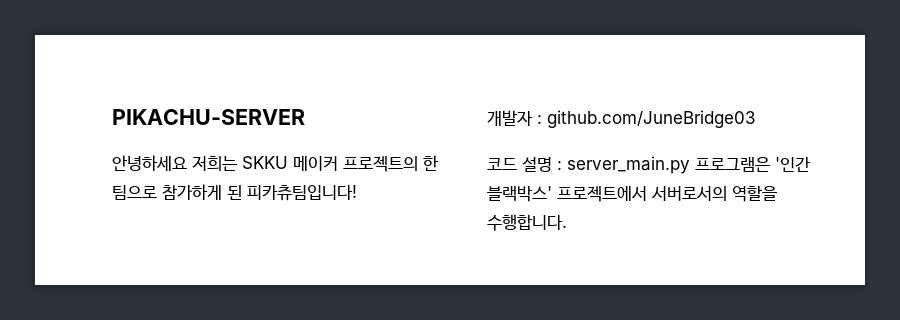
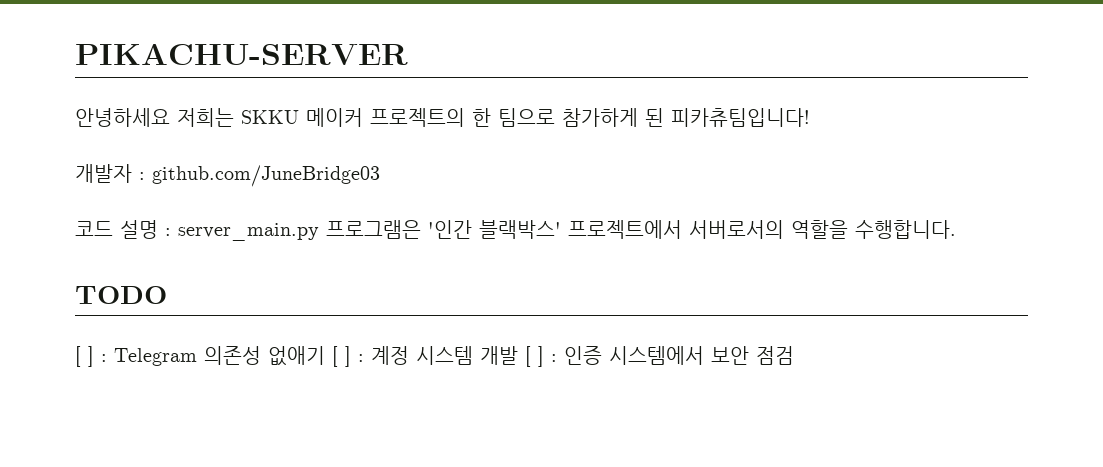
(567, 222) none -> [75,286,167,304] [75,346,794,367] // TODO // [ ] : Telegram 의존성 없애기 [ ] : 계정 시스템 개발 [ ] : 인증 시스템에서 보안 점검

